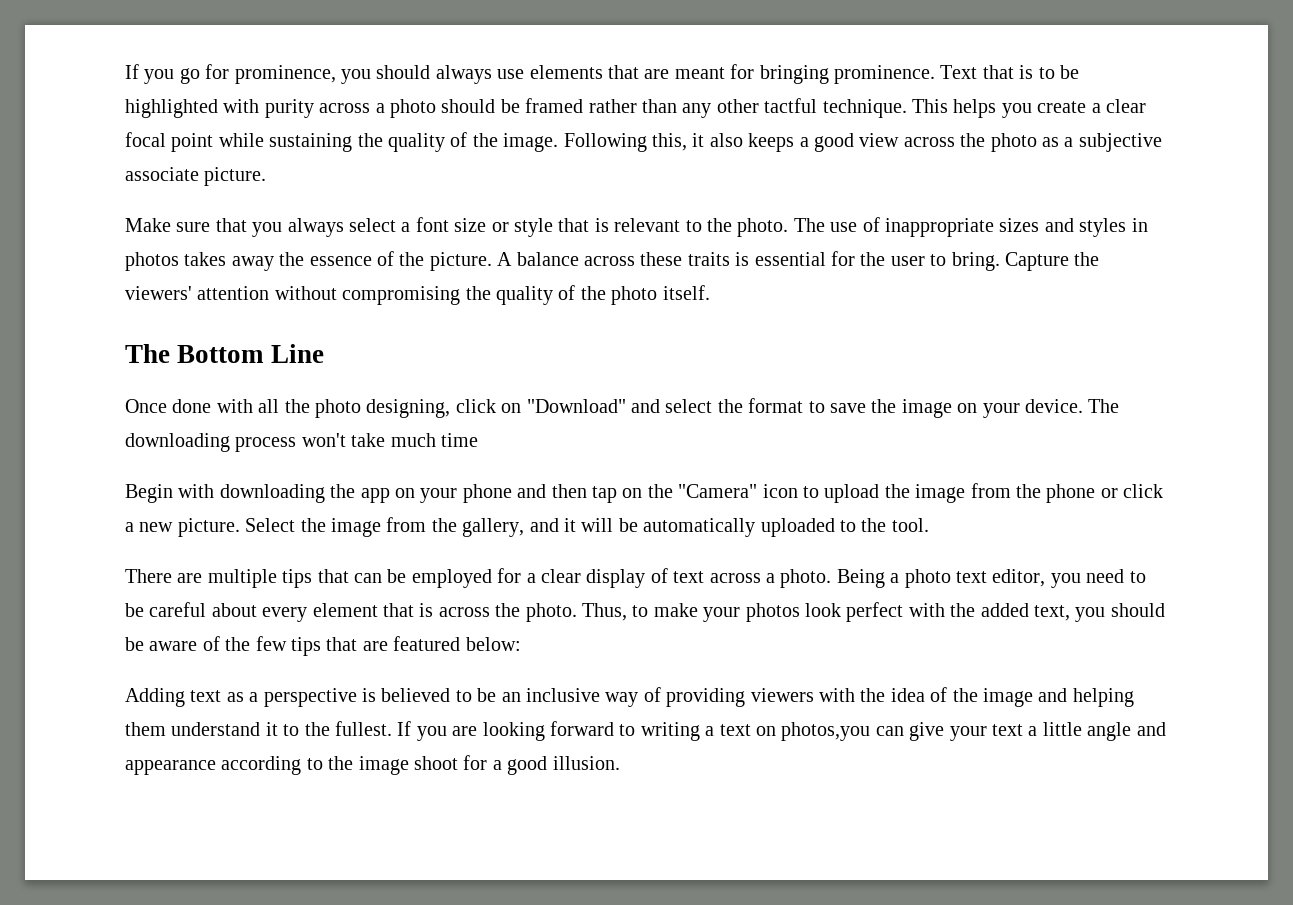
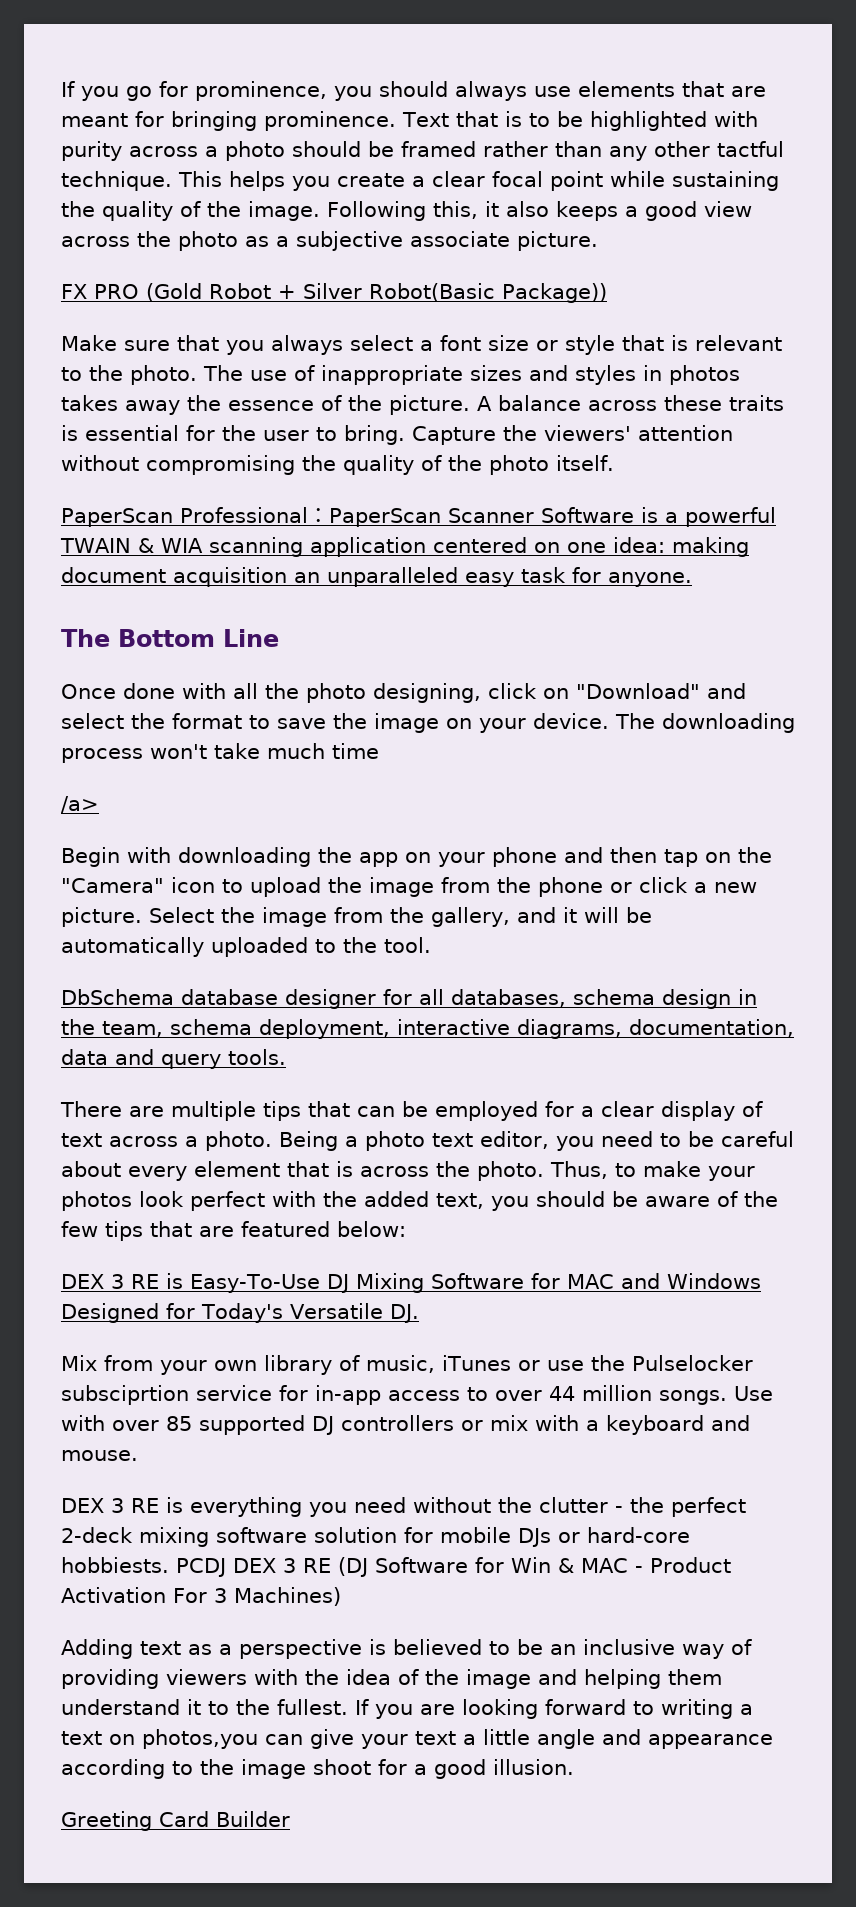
(267, 176) none -> [61,283,607,303] // FX PRO (Gold Robot + Silver Robot(Basic Package))
(710, 292) none -> [61,507,776,527] [60,537,749,557] [61,567,692,587] // PaperScan Professional：PaperScan Scanner Software is a powerful TWAIN & WIA scanning application centered on one idea: making document acquisition an unparalleled easy task for anyone.
(478, 440) none -> [61,796,99,813] // /a>
(929, 525) none -> [61,989,757,1009] [61,1019,794,1039] [61,1049,286,1069] // DbSchema database designer for all databases, schema design in the team, schema deployment, interactive diagrams, documentation, data and query tools.
(521, 644) none -> [61,1273,761,1293] [61,1303,419,1323] [61,1355,753,1375] [61,1385,773,1405] [61,1415,750,1435] [61,1450,138,1461] [61,1497,746,1517] [61,1527,690,1547] [61,1557,731,1577] [61,1587,341,1606] // DEX 3 RE is Easy-To-Use DJ Mixing Software for MAC and Windows Designed for Today's Versatile DJ. // Mix from your own library of music, iTunes or use the Pulselocker subsciprtion service for in-app access to over 44 million songs. Use with over 85 supported DJ controllers or mix with a keyboard and mouse. // DEX 3 RE is everything you need without the clutter - the perfect 2-deck mixing software solution for mobile DJs or hard-core hobbiests. PCDJ DEX 3 RE (DJ Software for Win & MAC - Product Activation For 3 Machines)
(620, 763) none -> [61,1811,290,1831] // Greeting Card Builder

